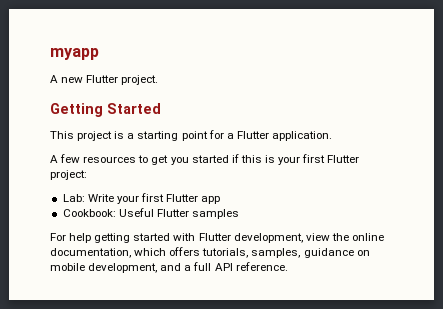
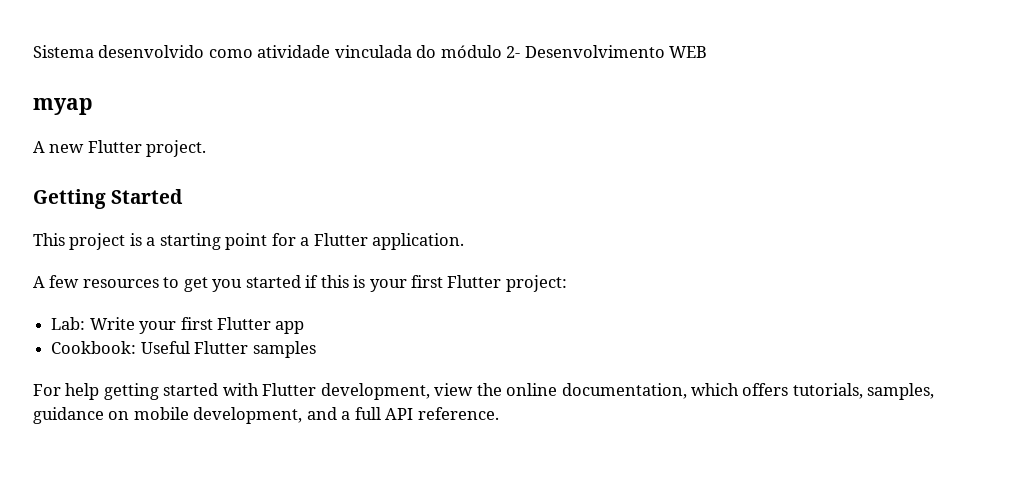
[50,48,99,60] myapp -> [33,45,708,58] [33,98,93,115] Sistema desenvolvido como atividade vinculada do módulo 2- Desenvolvimento WEB // myap

